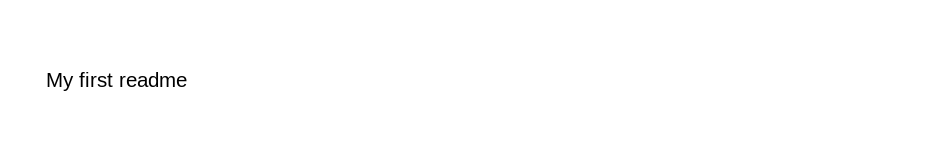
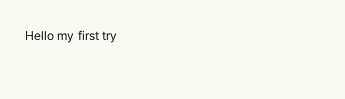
[46,72,187,91] My first readme -> [25,30,118,43] Hello my first try

